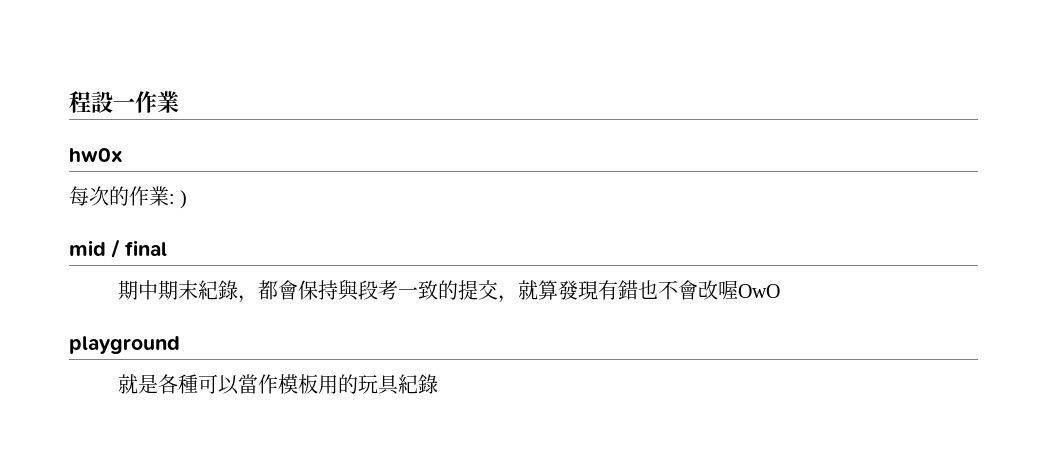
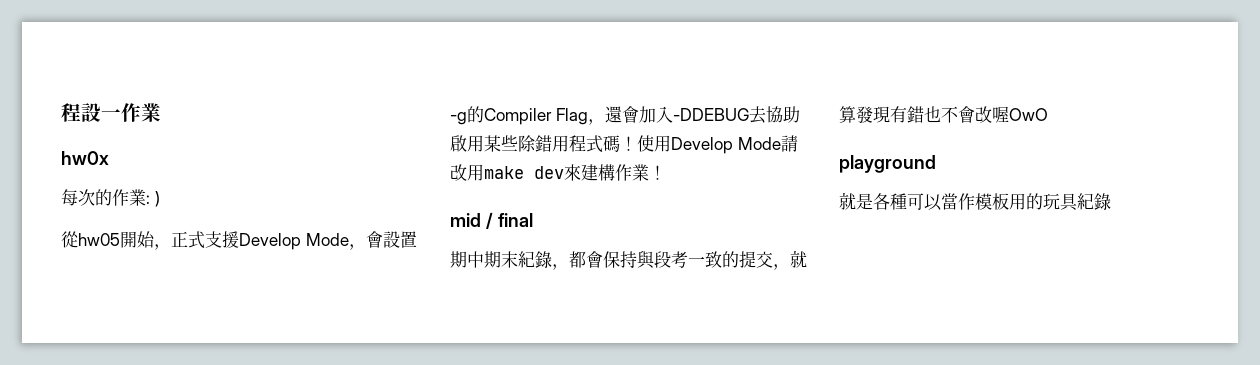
(188, 199) none -> [61,231,417,250] [450,106,800,125] [450,135,798,154] [450,164,666,181] // 從hw05開始，正式支援Develop Mode，會設置-g的Compiler Flag，還會加入-DDEBUG去協助啟用某些除錯用程式碼！使用Develop Mode請改用make dev來建構作業！

